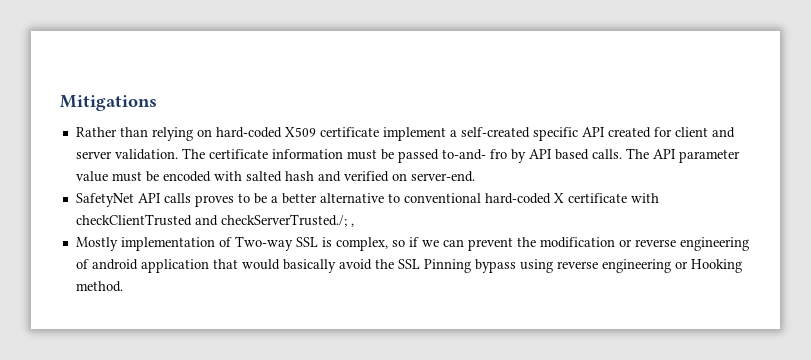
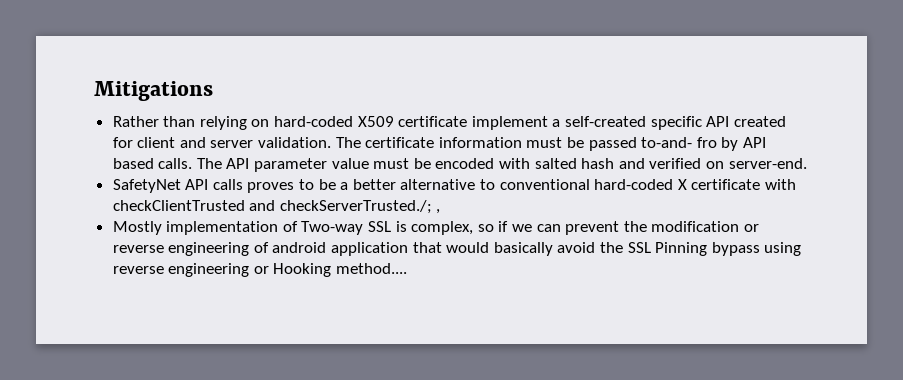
[75,281,123,292] method. -> [336,263,408,274] method....

